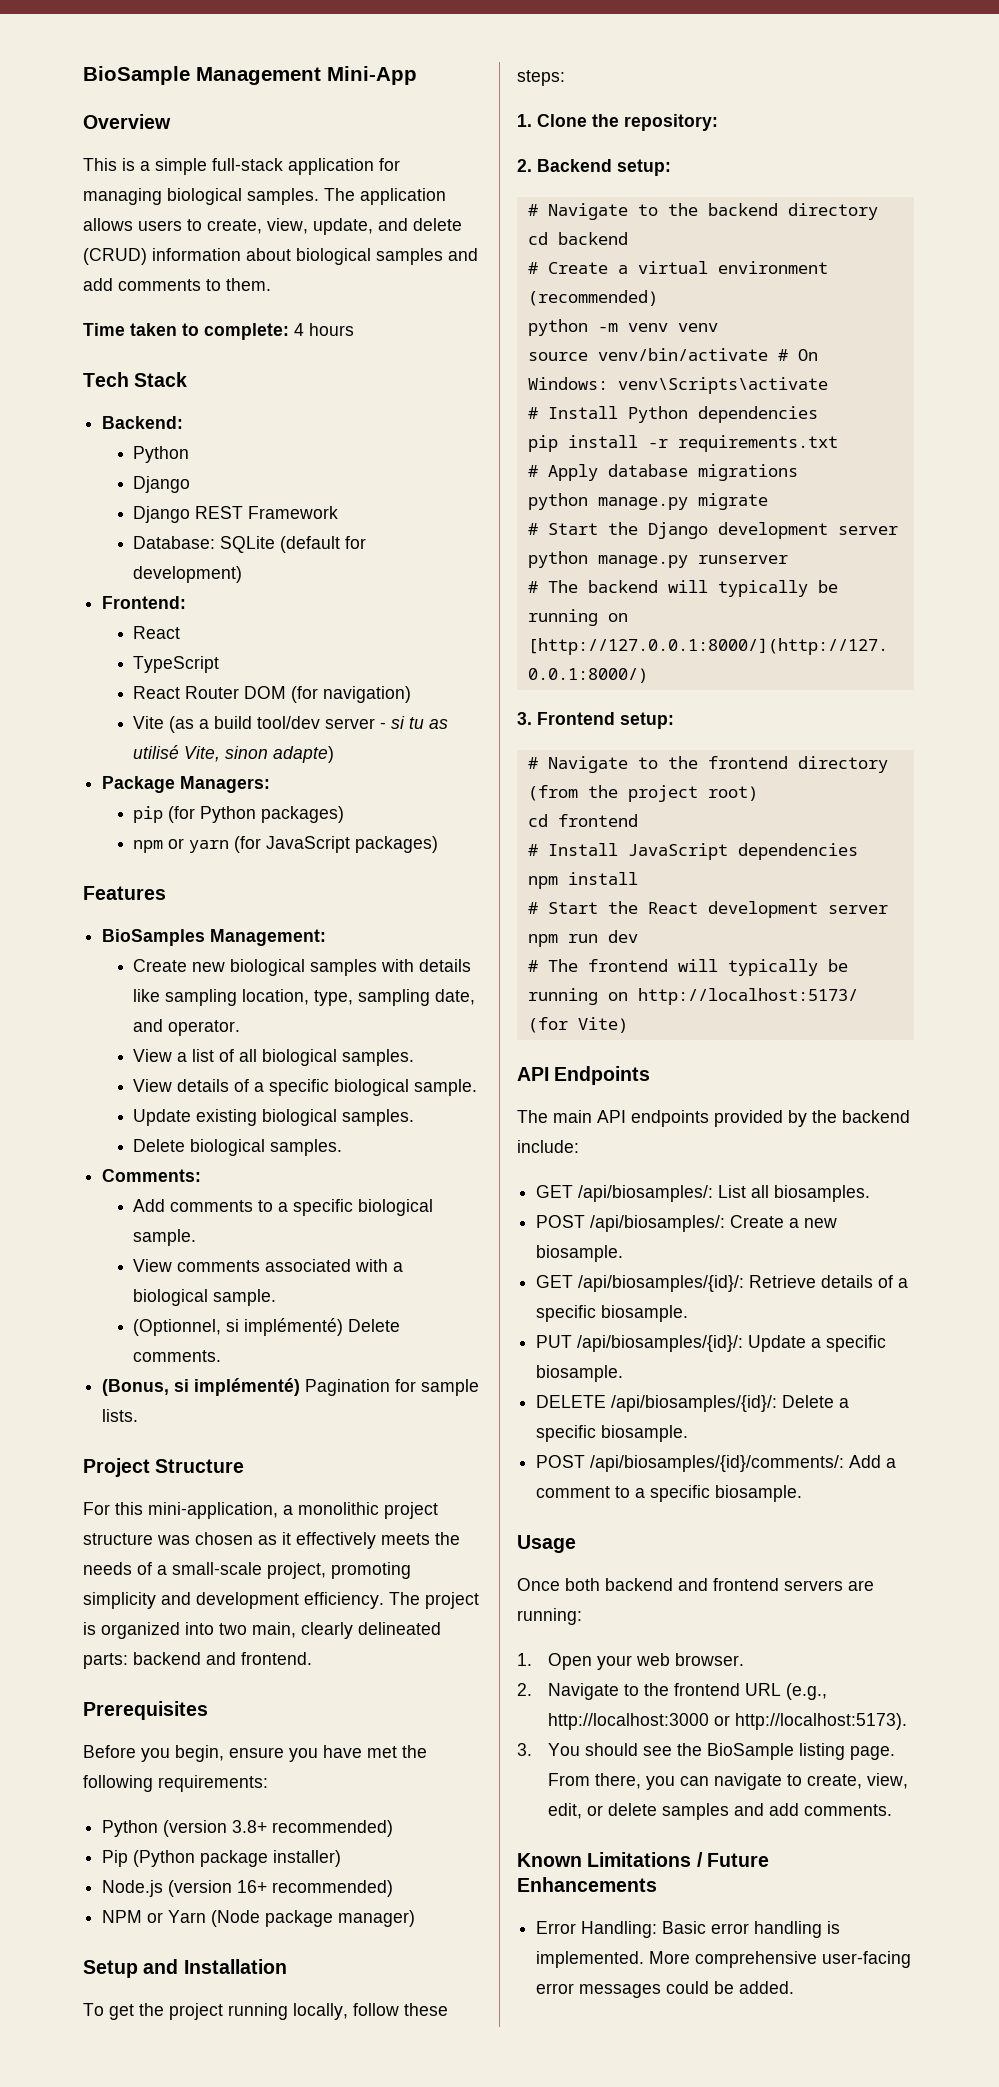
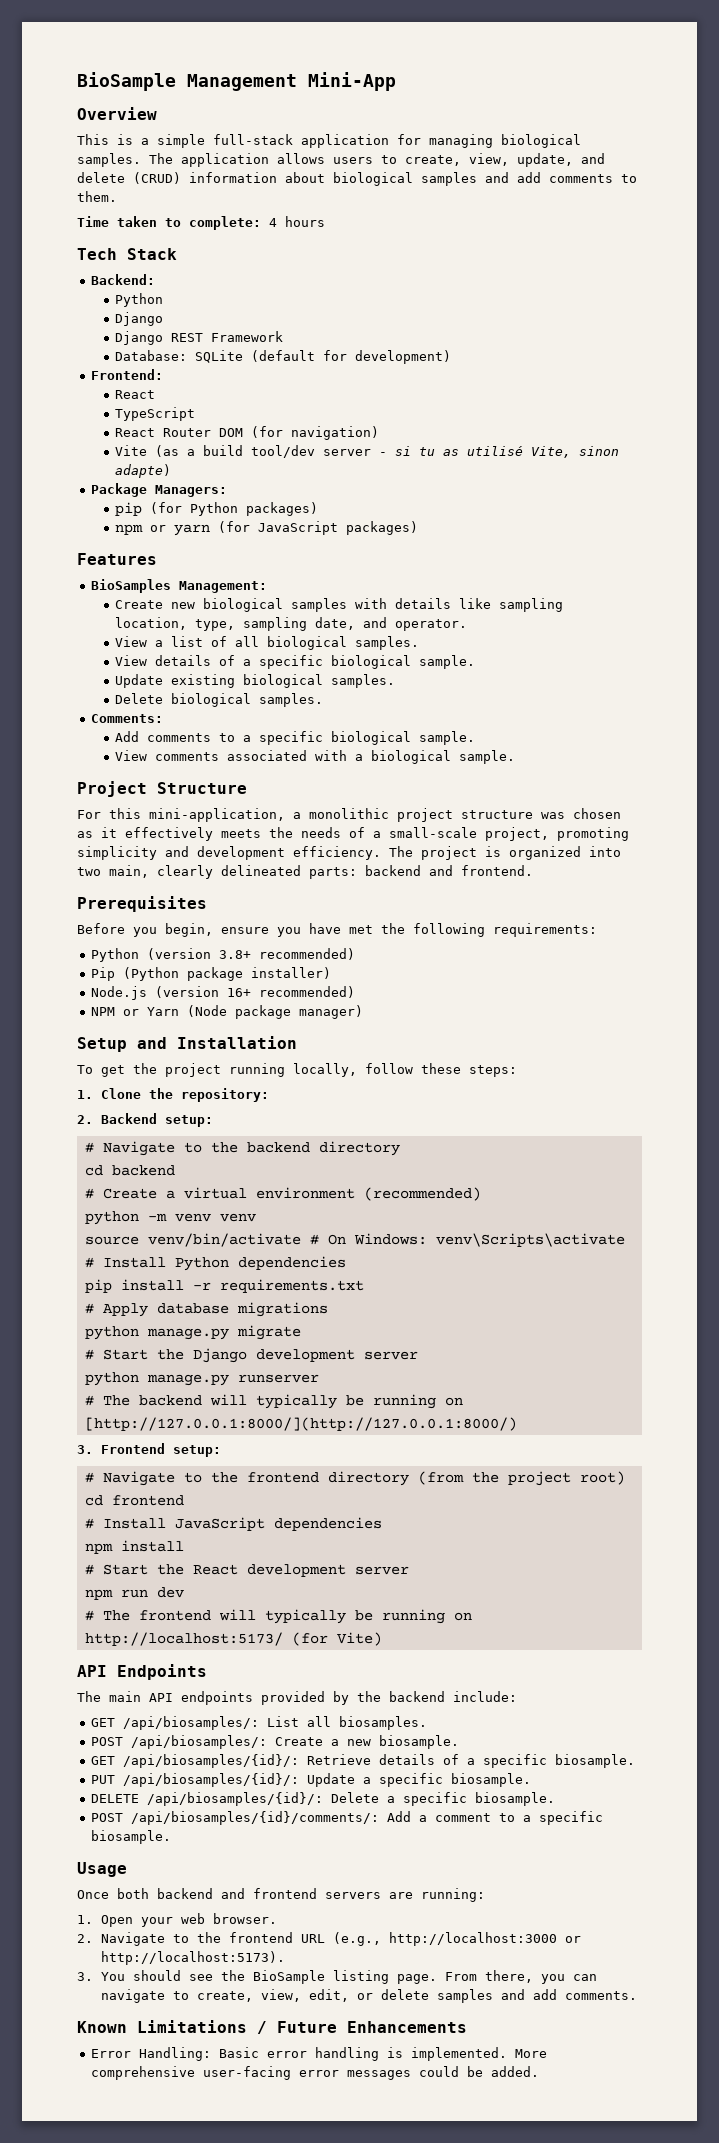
[133,1318,401,1336] [133,1350,222,1362] [102,1378,480,1396] [102,1409,139,1422] // (Optionnel, si implémenté) Delete comments. // (Bonus, si implémenté) Pagination for sample lists. -> (515, 757) none

